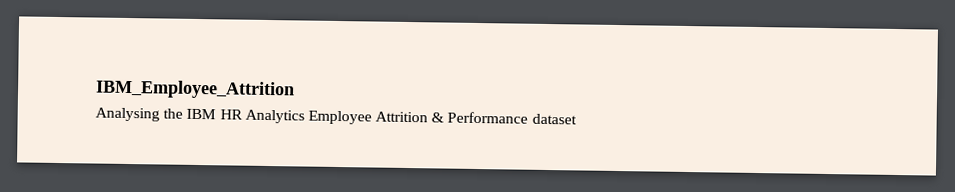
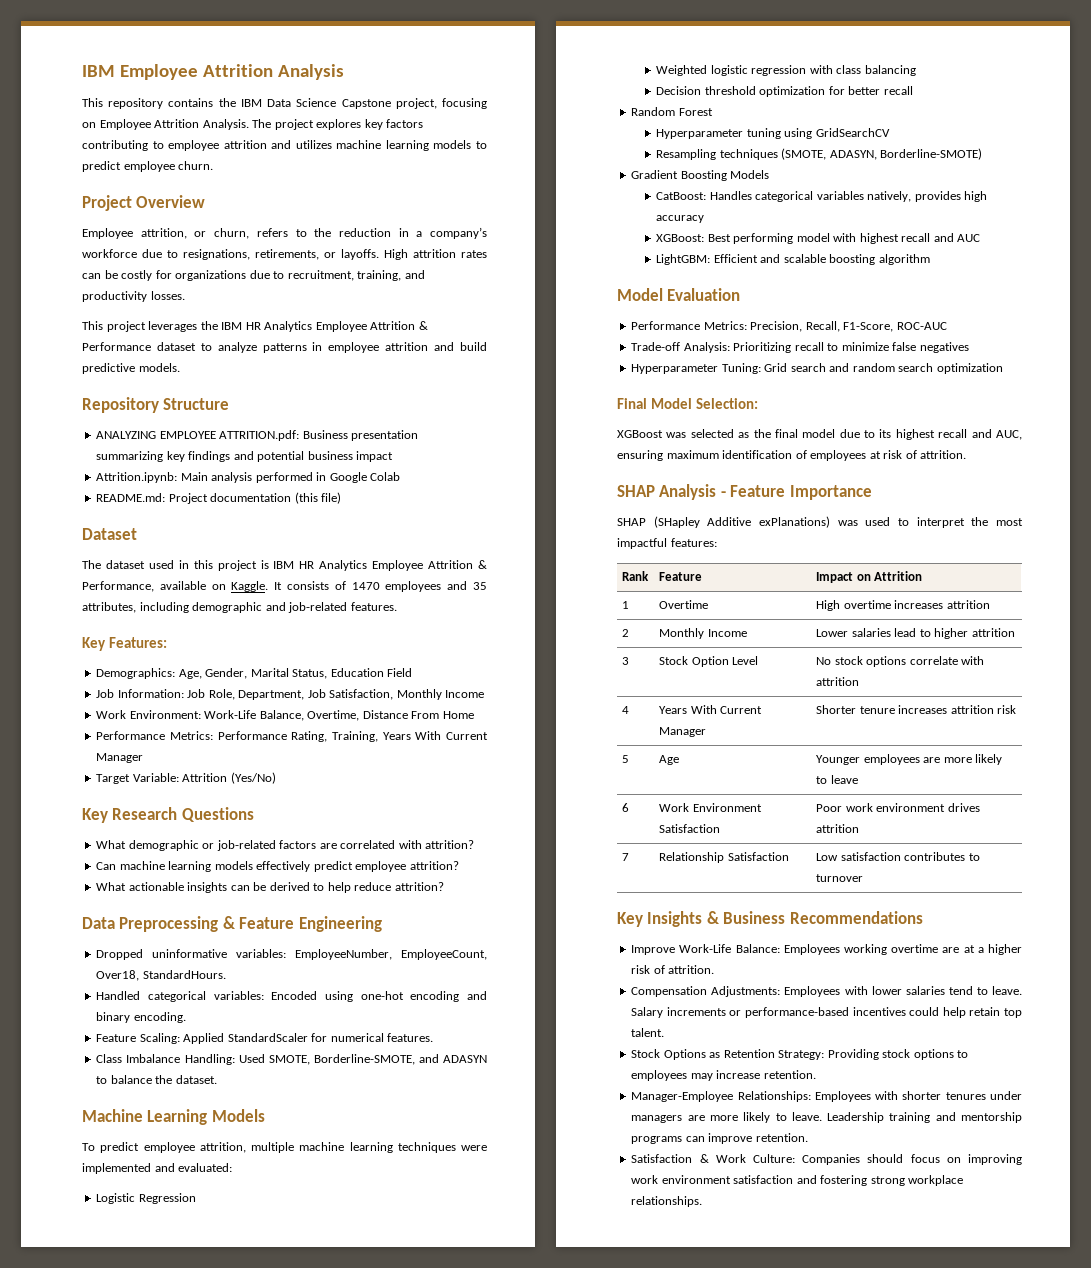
[95,79,295,100] [95,107,160,122] IBM_Employee_Attrition // Analysing -> [82,64,344,80] [82,98,488,109] [82,119,424,130] [82,140,487,151] [82,161,214,172] [82,195,206,211] [82,227,487,239] [82,249,487,260] [82,270,425,281] [82,291,185,302] [82,321,198,332] IBM Employee Attrition Analysis // This repository contains the IBM Data Science Capstone project, focusing on Employee Attrition Analysis. The project explores key factors contributing to employee attrition and utilizes machine learning models to predict employee churn. // Project Overview // Employee attrition, or churn, refers to the reduction in a company’s workforce due to resignations, retirements, or layoffs. High attrition rates can be costly for organizations due to recruitment, training, and productivity losses. // This project leverages
(577, 119) none -> [200,342,488,353] [82,363,180,374] [82,397,230,413] [96,430,419,441] [96,451,394,462] [96,472,401,483] [96,492,342,504] [82,528,137,540] [82,560,488,571] [82,581,488,592] [82,602,397,613] [82,637,167,651] [96,668,413,679] [96,689,485,700] [96,710,474,721] [96,731,488,742] [96,753,144,763] [96,772,276,784] [82,807,254,823] [96,840,475,851] [96,861,459,872] [96,882,444,893] [82,916,382,932] [96,949,487,960] [96,970,226,981] [96,991,487,1002] [96,1012,186,1023] [96,1033,434,1044] [96,1054,487,1065] [96,1075,217,1084] [82,1109,265,1125] [82,1142,487,1153] [82,1163,233,1174] [96,1193,196,1204] [656,65,916,76] [656,86,913,97] [631,107,713,116] [656,128,890,139] [656,148,983,160] [631,170,770,181] [656,191,988,202] [656,215,705,223] [656,233,981,244] [656,254,930,265] [617,288,741,301] [631,321,947,332] [631,342,969,353] [631,363,1003,374] [617,398,758,409] [617,429,1022,440] [617,450,967,461] [617,484,872,500] [617,516,1023,528] [617,538,717,549] [622,571,650,581] [659,572,703,581] [816,571,923,583] [622,601,630,609] [659,600,709,609] [816,600,990,611] [622,629,630,637] [659,628,747,639] [816,628,1015,639] [622,657,630,665] [659,656,759,667] [816,656,985,667] [816,677,860,686] [622,706,630,714] [659,705,763,714] [659,727,707,737] [816,705,1017,714] [622,755,630,763] [659,755,680,765] [816,754,1003,765] [816,775,858,784] [622,803,630,812] [659,803,762,812] [659,824,721,833] [816,803,980,812] [816,824,860,833] [622,853,630,861] [659,852,789,863] [816,852,980,861] [816,874,864,882] [617,911,923,927] [631,944,1022,955] [631,965,715,974] [631,986,1022,997] [631,1007,1022,1018] [631,1028,665,1037] [631,1049,969,1060] [631,1070,816,1081] [631,1091,1022,1102] [631,1112,1022,1123] [631,1133,808,1144] [631,1154,1022,1165] [631,1175,964,1186] [631,1196,703,1207] to analyze patterns in employee attrition and build predictive models. // Repository Structure // ANALYZING EMPLOYEE ATTRITION.pdf: Business presentation summarizing key findings and potential business impact // Attrition.ipynb: Main analysis performed in Google Colab // README.md: Project documentation (this file) // Dataset // The dataset used in this project is IBM HR Analytics Employee Attrition & Performance, available on Kaggle. It consists of 1470 employees and 35 attributes, including demographic and job-related features. // Key Features: // Demographics: Age, Gender, Marital Status, Education Field // Job Information: Job Role, Department, Job Satisfaction, Monthly Income // Work Environment: Work-Life Balance, Overtime, Distance From Home // Performance Metrics: Performance Rating, Training, Years With Current Manager // Target Variable: Attrition (Yes/No) // Key Research Questions // What demographic or job-related factors are correlated with attrition? // Can machine learning models effectively predict employee attrition? // What actionable insights can be derived to help reduce attrition? // Data Preprocessing & Feature Engineering // Dropped uninformative variables: EmployeeNumber, EmployeeCount, Over18, StandardHours. // Handled categorical variables: Encoded using one-hot encoding and binary encoding. // Feature Scaling: Applied StandardScaler for numerical features. // Class Imbalance Handling: Used SMOTE, Borderline-SMOTE, and ADASYN to balance the dataset. // Machine Learning Models // To predict employee attrition, multiple machine learning techniques were implemented and evaluated: // Logistic Regression // Weighted logistic regression with class balancing // Decision threshold optimization for better recall // Random Forest // Hyperparameter tuning using GridSearchCV // Resampling techniques (SMOTE, ADASYN, Borderline-SMOTE) // Gradient Boosting Models // CatBoost: Handles categorical variables natively, provides high accuracy // XGBoost: Best performing model with highest recall and AUC // LightGBM: Efficient and scalable boosting algorithm // Model Evaluation // Performance Metrics: Precision, Recall, F1-Score, ROC-AUC // Trade-off Analysis: Prioritizing recall to minimize false negatives // Hyperparameter Tuning: Grid search and random search optimization // Final Model Selection: // XGBoost was selected as the final model due to its highest recall and AUC, ensuring maximum identification of employees at risk of attrition. // SHAP Analysis - Feature Importance // SHAP (SHapley Additive exPlanations) was used to interpret the most impactful features: // Rank | Feature | Impact on Attrition // 1 | Overtime | High overtime increases attrition // 2 | Monthly Income | Lower salaries lead to higher attrition // 3 | Stock Option Level | No stock options correlate with attrition // 4 | Years With Current Manager | Shorter tenure increases attrition risk // 5 | Age | Younger employees are more likely to leave // 6 | Work Environment Satisfaction | Poor work environment drives attrition // 7 | Relationship Satisfaction | Low satisfaction contributes to turnover // Key Insights & Business Recommendations // Improve Work-Life Balance: Employees working overtime are at a higher risk of attrition. // Compensation Adjustments: Employees with lower salaries tend to leave. Salary increments or performance-based incentives could help retain top talent. // Stock Options as Retention Strategy: Providing stock options to employees may increase retention. // Manager-Employee Relationships: Employees with shorter tenures under managers are more likely to leave. Leadership training and mentorship programs can improve retention. // Satisfaction & Work Culture: Companies should focus on improving work environment satisfaction and fostering strong workplace relationships.

